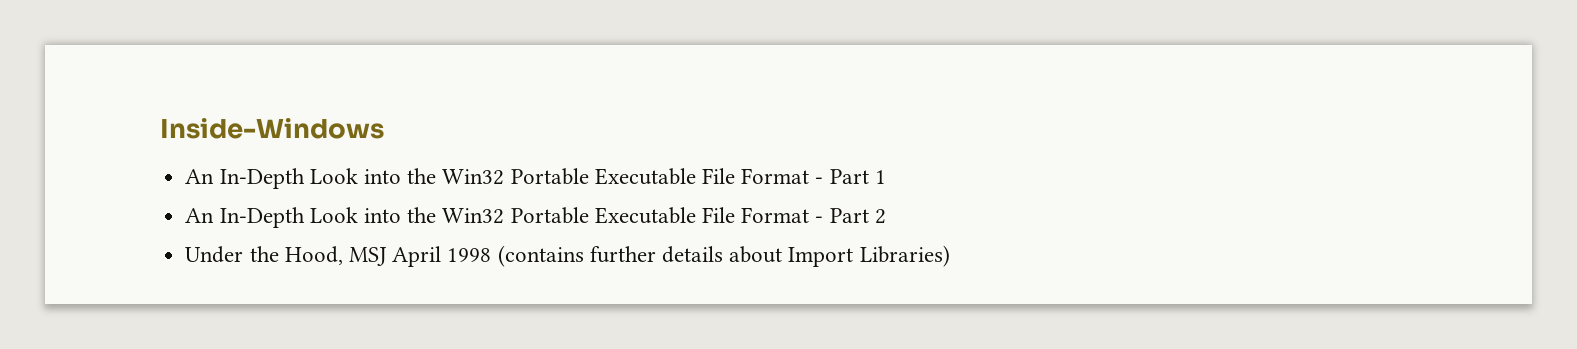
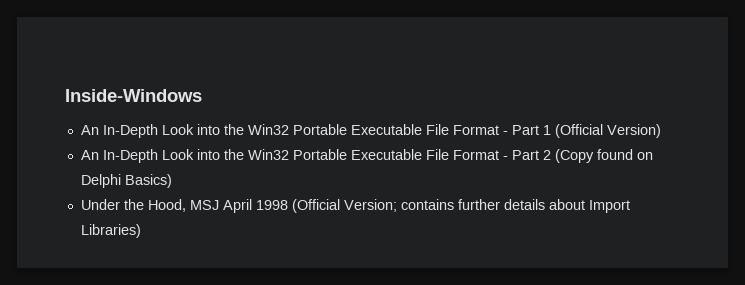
(886, 177) none -> [554,124,661,138] (Official Version)
(886, 216) none -> [554,149,653,163] [80,174,172,188] (Copy found on Delphi Basics)
[497,245,584,267] (contains -> [291,199,454,213] (Official Version; contains

